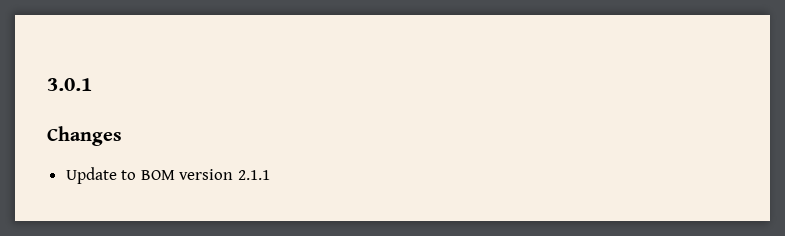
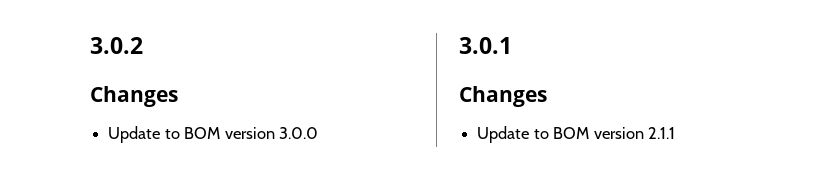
(47, 84) none -> [90,37,143,54] [90,86,178,107] [108,126,318,143] 3.0.2 // Changes // Update to BOM version 3.0.0 //

